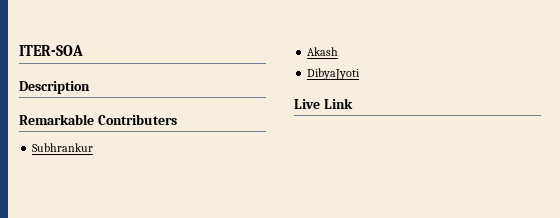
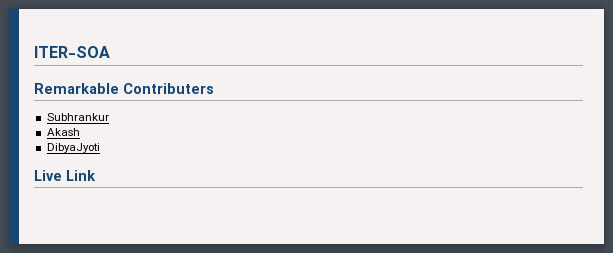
[19,81,90,94] // Description -> (110, 52) none

